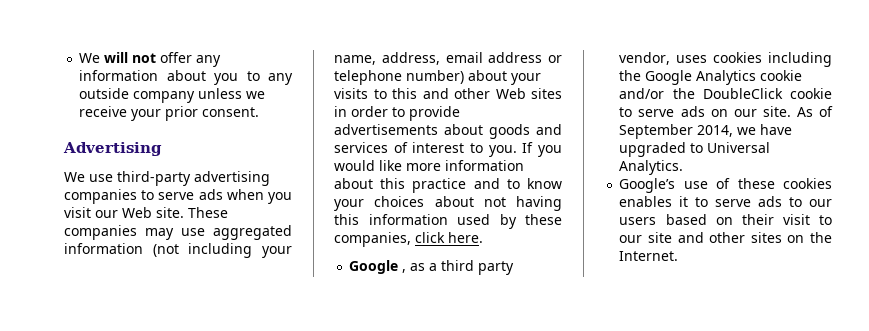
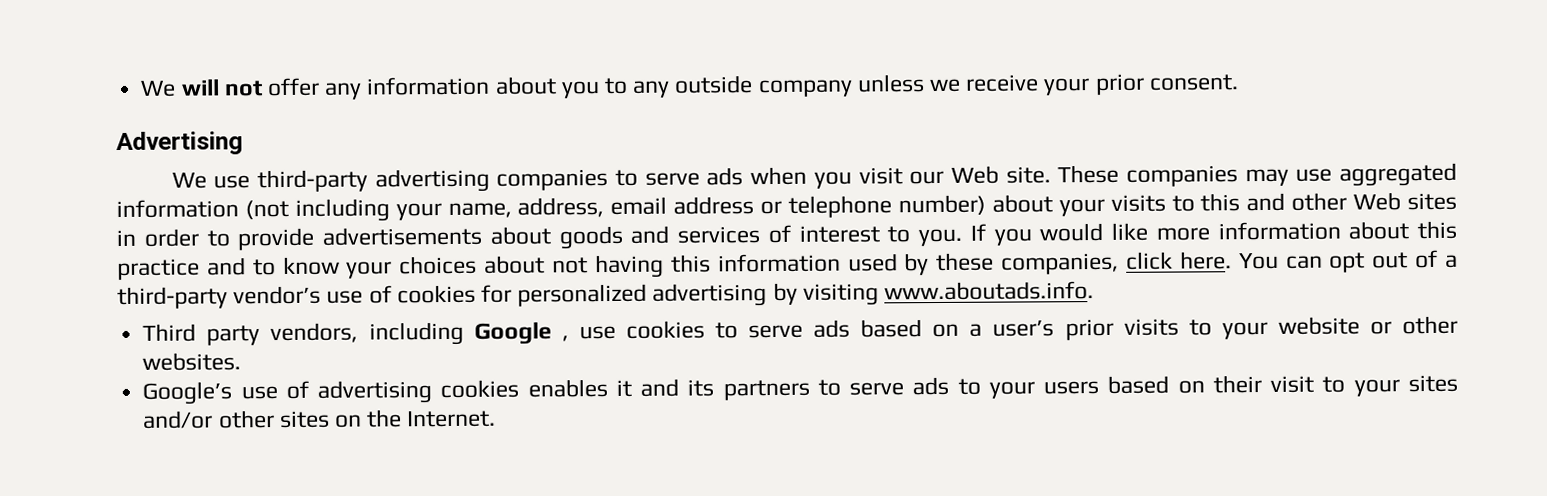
[349,260,515,275] [619,52,832,67] [619,70,803,85] [619,88,832,99] [619,106,833,117] [619,124,793,139] [619,142,771,157] [619,160,684,175] // Google , as a third party vendor, uses cookies including the Google Analytics cookie and/or the DoubleClick cookie to serve ads on our site. As of September 2014, we have upgraded to Universal Analytics. -> [1238,249,1458,273] [117,281,1095,310] [142,315,1458,346] [142,352,242,371] You can opt out of a third-party vendor’s use of cookies for personalized advertising by visiting www.aboutads.info. // Third party vendors, including Google , use cookies to serve ads based on a user’s prior visits to your website or other websites.
[737,178,775,189] these -> [317,380,433,404] advertising
(689, 201) none -> [640,378,810,401] and its partners
[809,199,832,207] our -> [988,381,1035,399] your
[619,232,704,243] our site and -> [1353,374,1458,397] [142,410,214,429] your sites and/or

